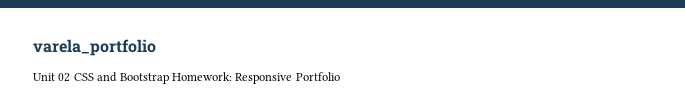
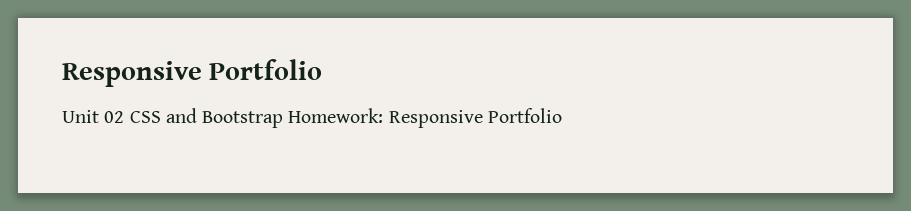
[33,39,156,56] varela_portfolio -> [62,59,323,87] Responsive Portfolio

